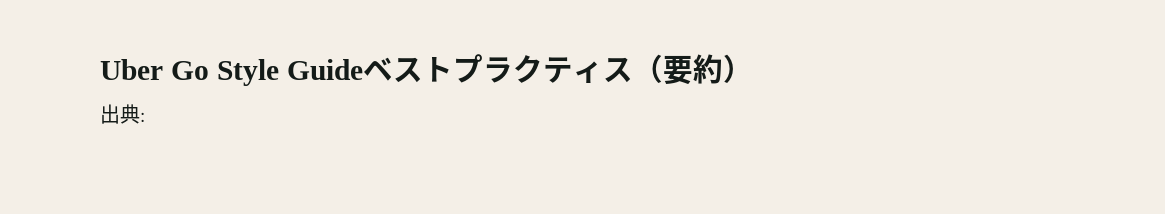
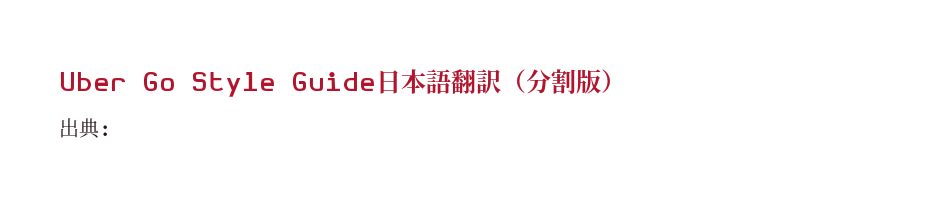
[362,54,723,85] ベストプラクティス（要約 -> [376,69,601,94] 日本語翻訳（分割版

